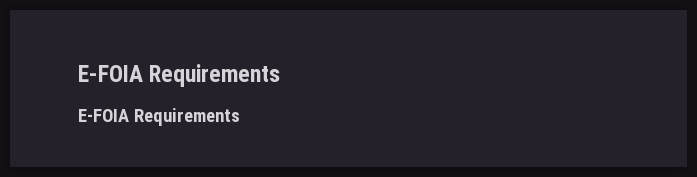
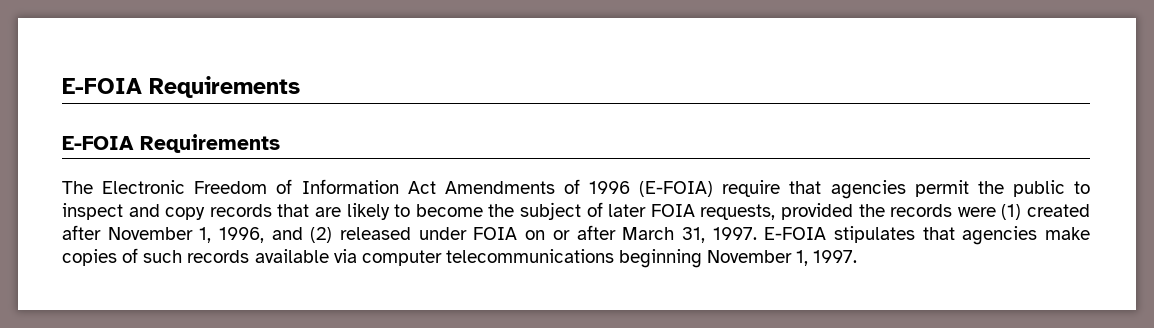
(240, 117) none -> [62,179,1090,199] [62,202,1091,220] [62,225,1091,245] [62,248,858,268] // The Electronic Freedom of Information Act Amendments of 1996 (E-FOIA) require that agencies permit the public to inspect and copy records that are likely to become the subject of later FOIA requests, provided the records were (1) created after November 1, 1996, and (2) released under FOIA on or after March 31, 1997. E-FOIA stipulates that agencies make copies of such records available via computer telecommunications beginning November 1, 1997.

